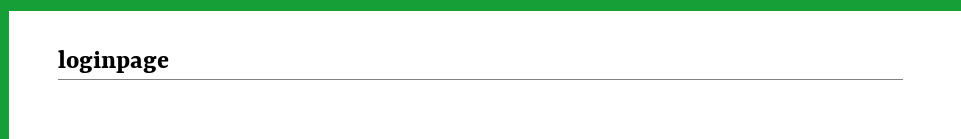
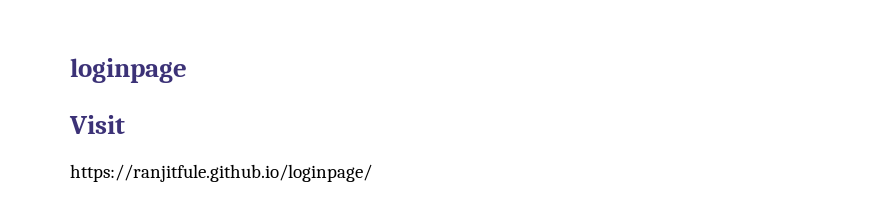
(169, 61) none -> [69,115,125,134] [70,164,372,182] // Visit // https://ranjitfule.github.io/loginpage/

